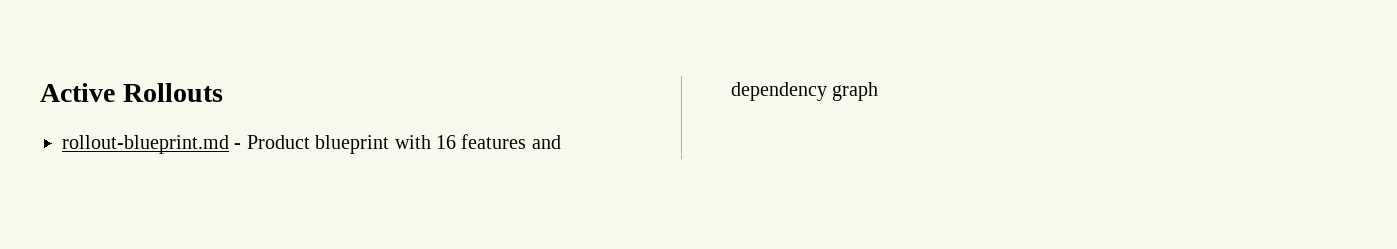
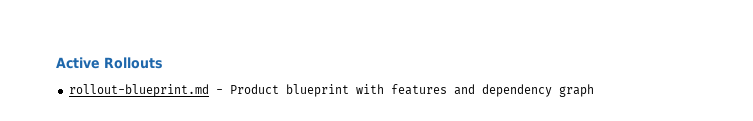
[435,135,456,149] 16 -> (384, 89) none

